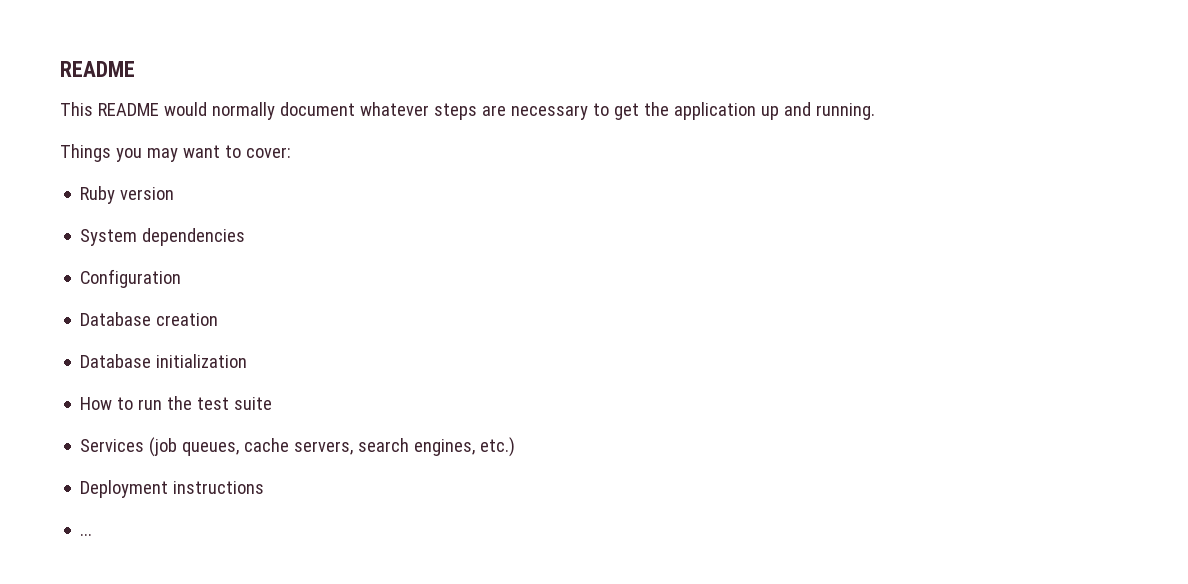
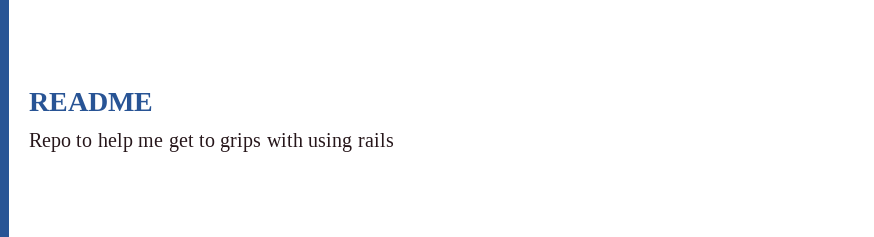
[60,102,875,120] [60,144,291,162] [80,186,175,204] [80,228,246,246] [80,269,182,288] [80,312,219,326] [80,354,248,368] [80,396,273,410] [80,437,516,457] [80,480,265,498] [80,533,93,536] This README would normally document whatever steps are necessary to get the application up and running. // Things you may want to cover: // Ruby version // System dependencies // Configuration // Database creation // Database initialization // How to run the test suite // Services (job queues, cache servers, search engines, etc.) // Deployment instructions // ... -> [29,133,394,152] Repo to help me get to grips with using rails

